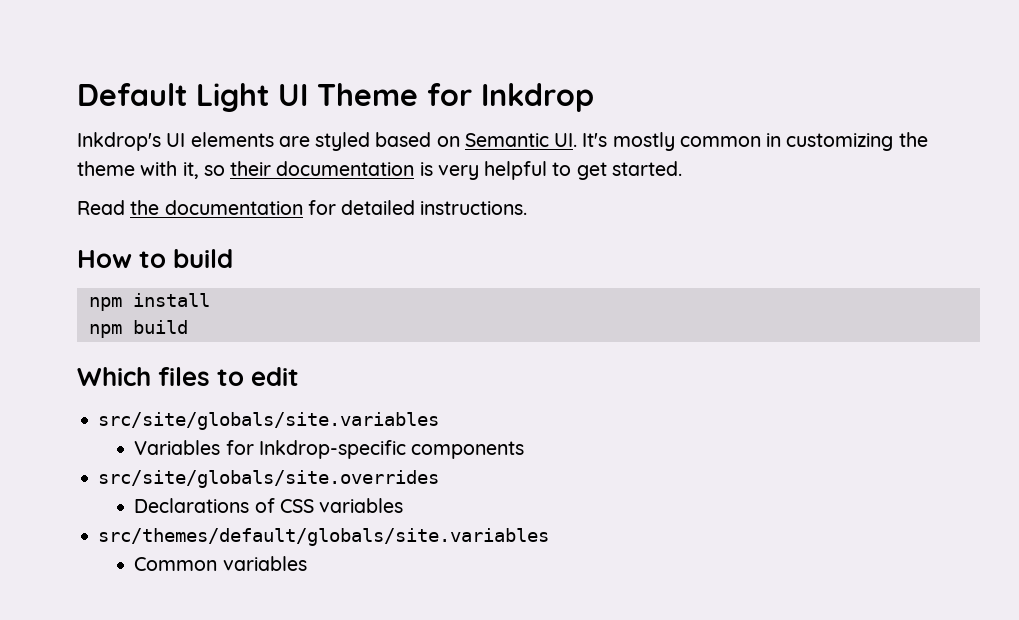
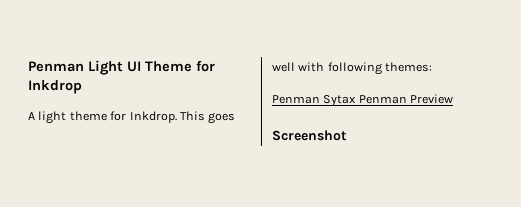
[77,83,187,106] Default -> [28,61,84,72] Penman
[77,132,928,151] [77,161,682,180] [77,200,528,215] [77,249,234,268] [88,293,210,311] [88,320,188,338] [77,367,300,386] [98,412,440,430] [134,440,525,459] [98,470,440,488] [134,498,404,513] [98,528,550,546] [134,556,307,571] Inkdrop's UI elements are styled based on Semantic UI. It's mostly common in customizing the theme with it, so their documentation is very helpful to get started. // Read the documentation for detailed instructions. // How to build // npm install // npm build // Which files to edit // src/site/globals/site.variables // Variables for Inkdrop-specific components // src/site/globals/site.overrides // Declarations of CSS variables // src/themes/default/globals/site.variables // Common variables -> [28,111,236,124] [272,62,433,75] [272,94,454,107] [272,130,347,141] A light theme for Inkdrop. This goes well with following themes: // Penman Sytax Penman Preview // Screenshot

